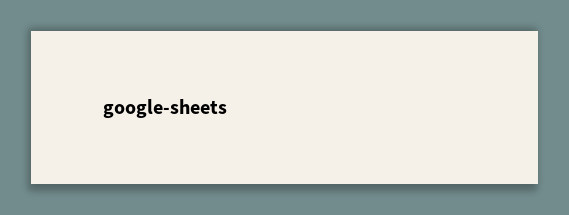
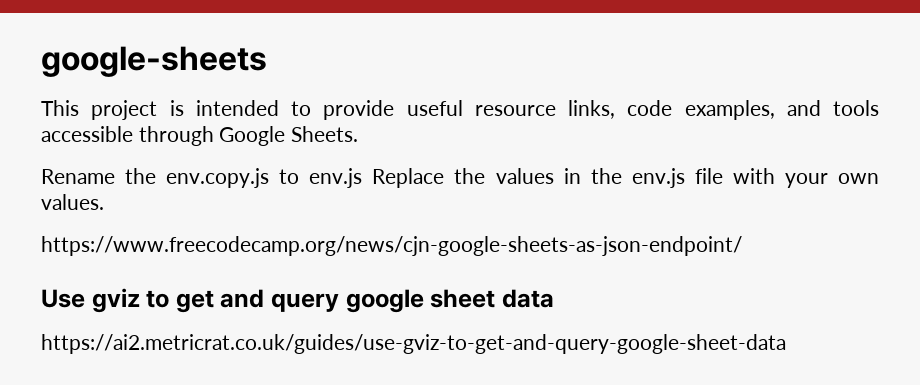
(227, 108) none -> [41,100,879,120] [41,126,359,146] [41,168,879,188] [41,194,104,210] [41,236,742,256] [41,288,554,313] [41,334,786,354] // This project is intended to provide useful resource links, code examples, and tools accessible through Google Sheets. // Rename the env.copy.js to env.js Replace the values in the env.js file with your own values. // https://www.freecodecamp.org/news/cjn-google-sheets-as-json-endpoint/ // Use gviz to get and query google sheet data // https://ai2.metricrat.co.uk/guides/use-gviz-to-get-and-query-google-sheet-data

